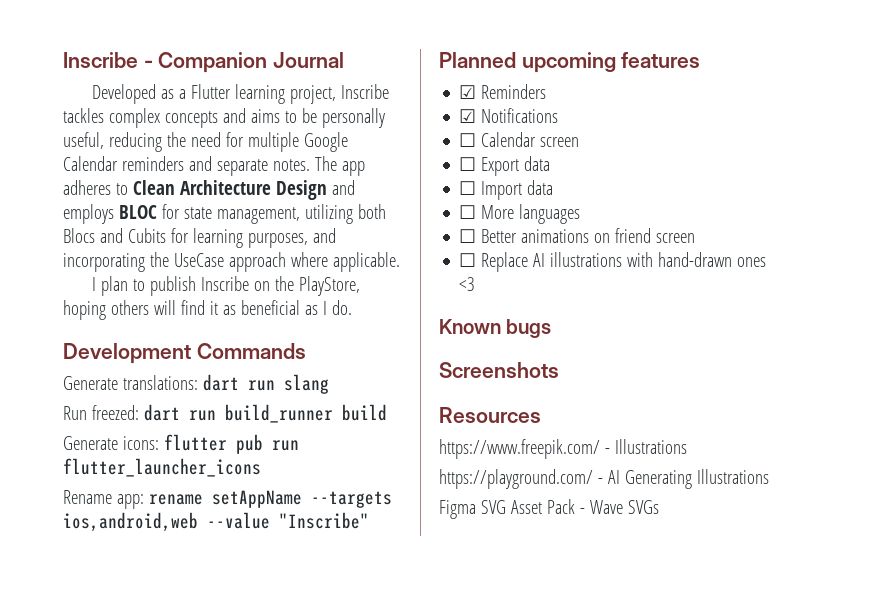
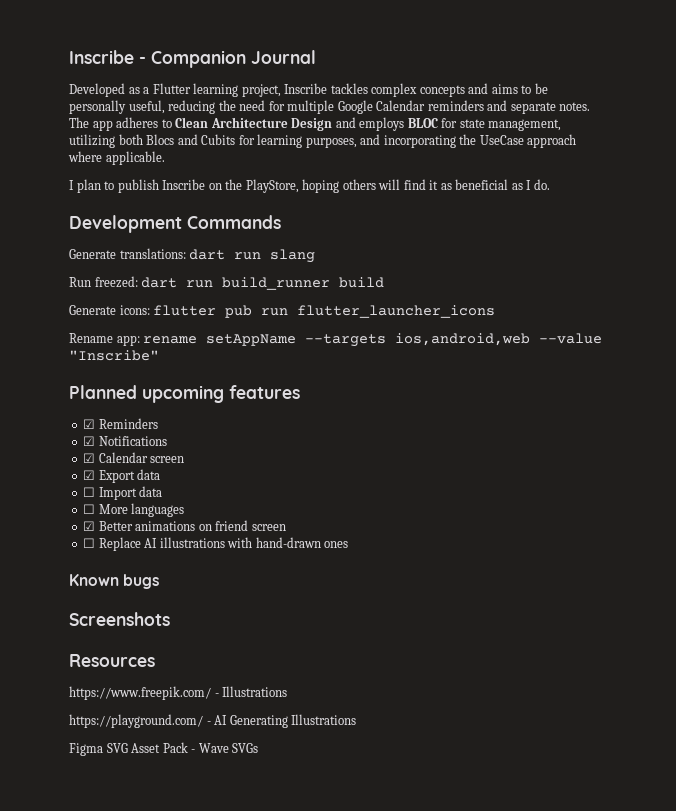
[459,133,477,147] ☐ -> [83,453,96,463] ☑
[459,157,477,171] ☐ -> [83,470,96,480] ☑
[459,229,477,243] ☐ -> [83,521,96,531] ☑
[459,277,476,291] <3 -> (349, 544) none

